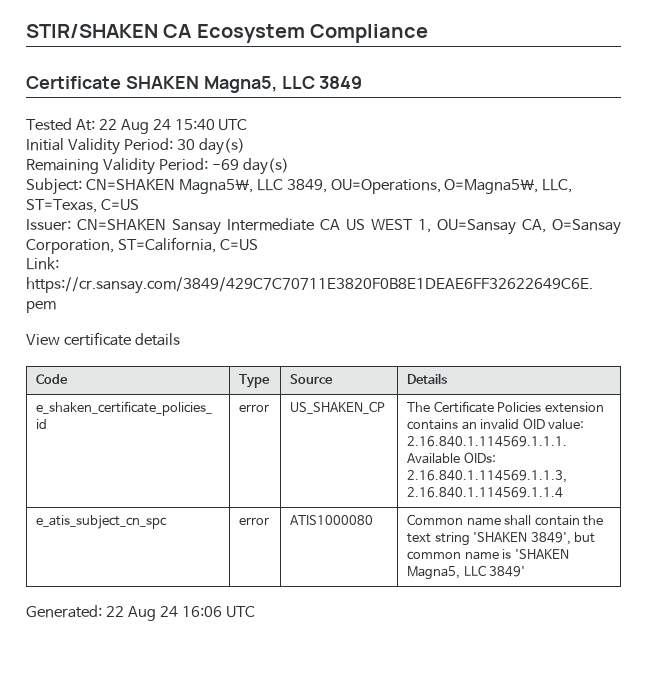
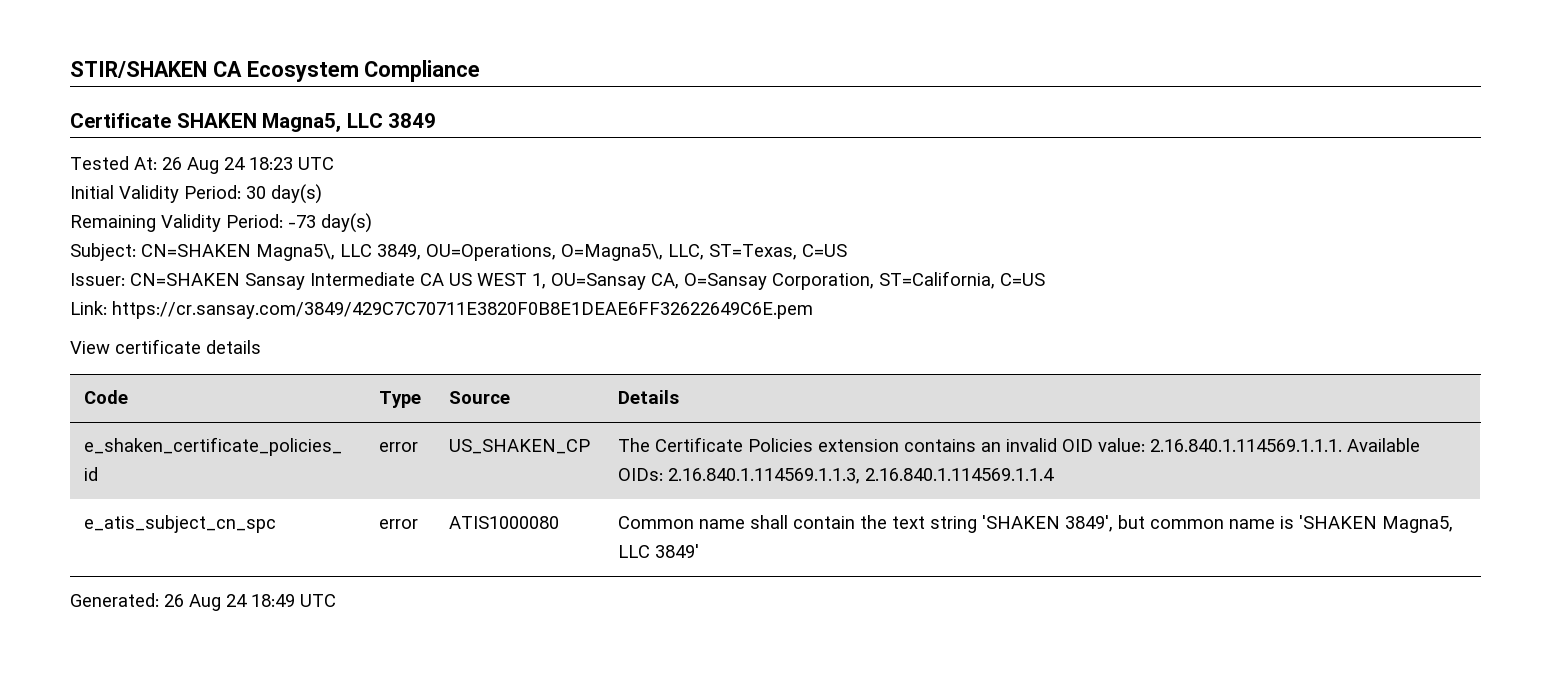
[98,119,215,134] 22 Aug 24 15:40 -> [162,157,293,174] 26 Aug 24 18:23
[211,159,239,170] -69 -> [288,215,316,228] -73
[105,606,222,621] 22 Aug 24 16:06 -> [164,594,295,611] 26 Aug 24 18:49

